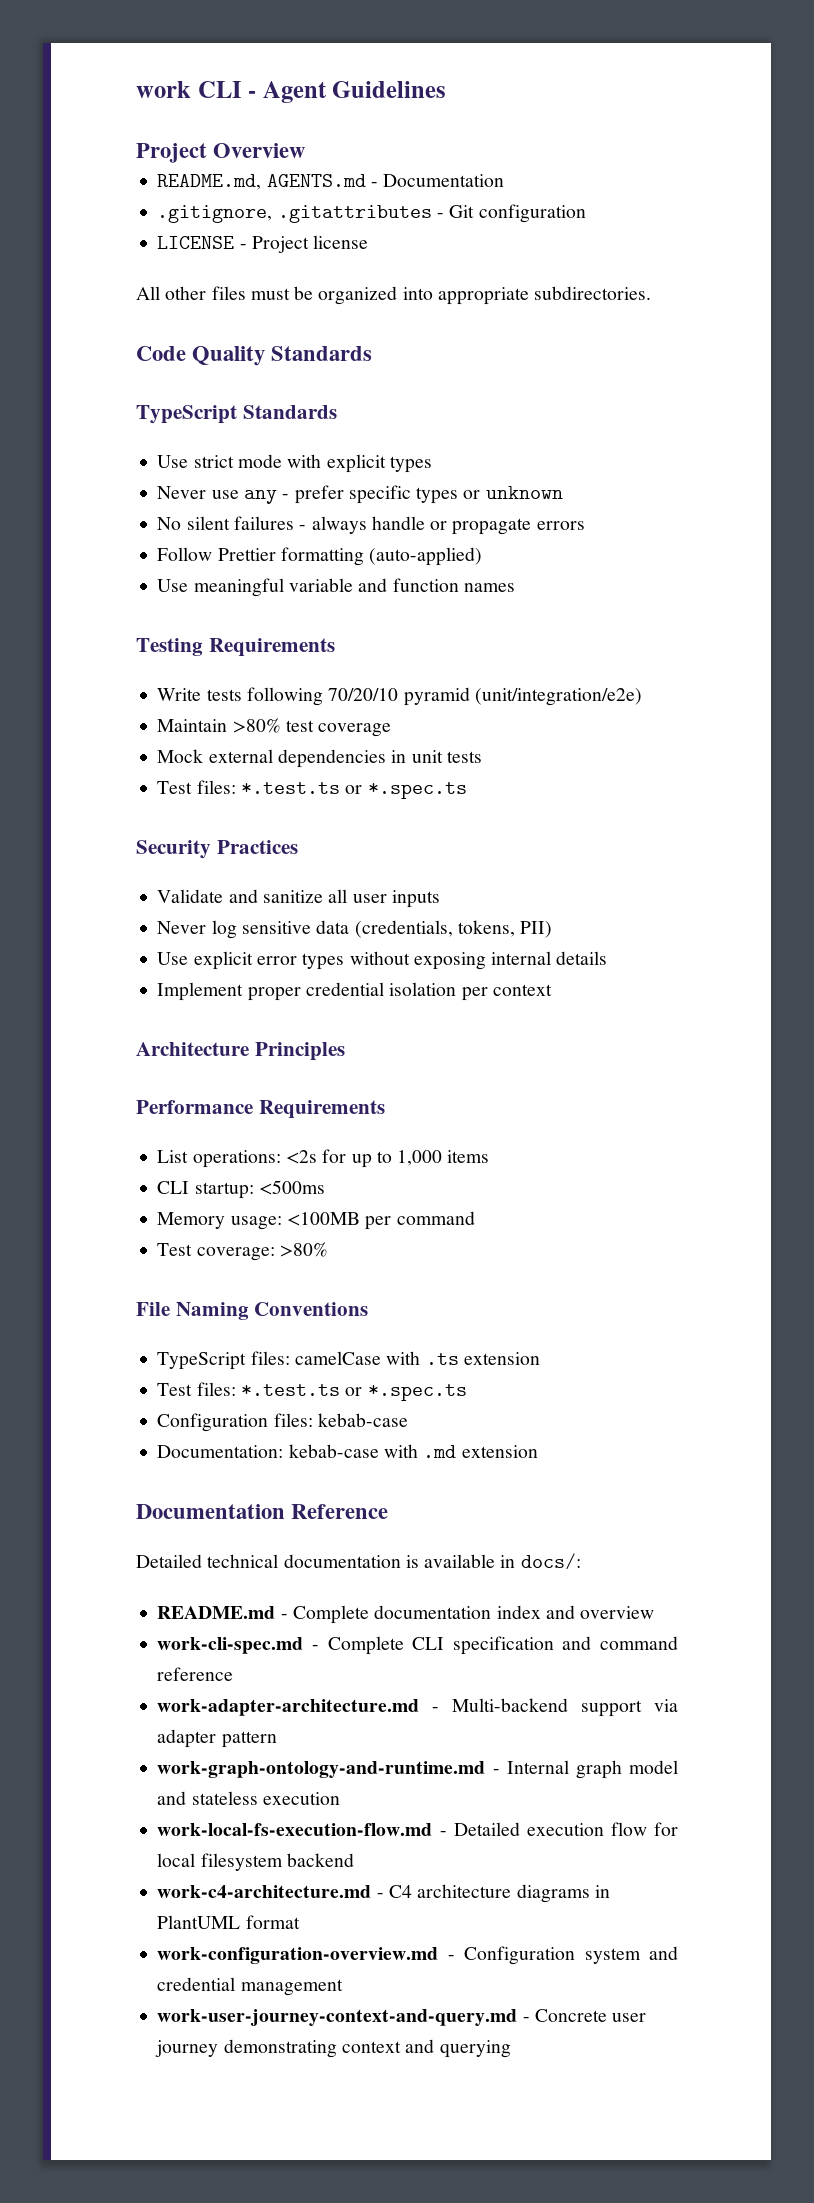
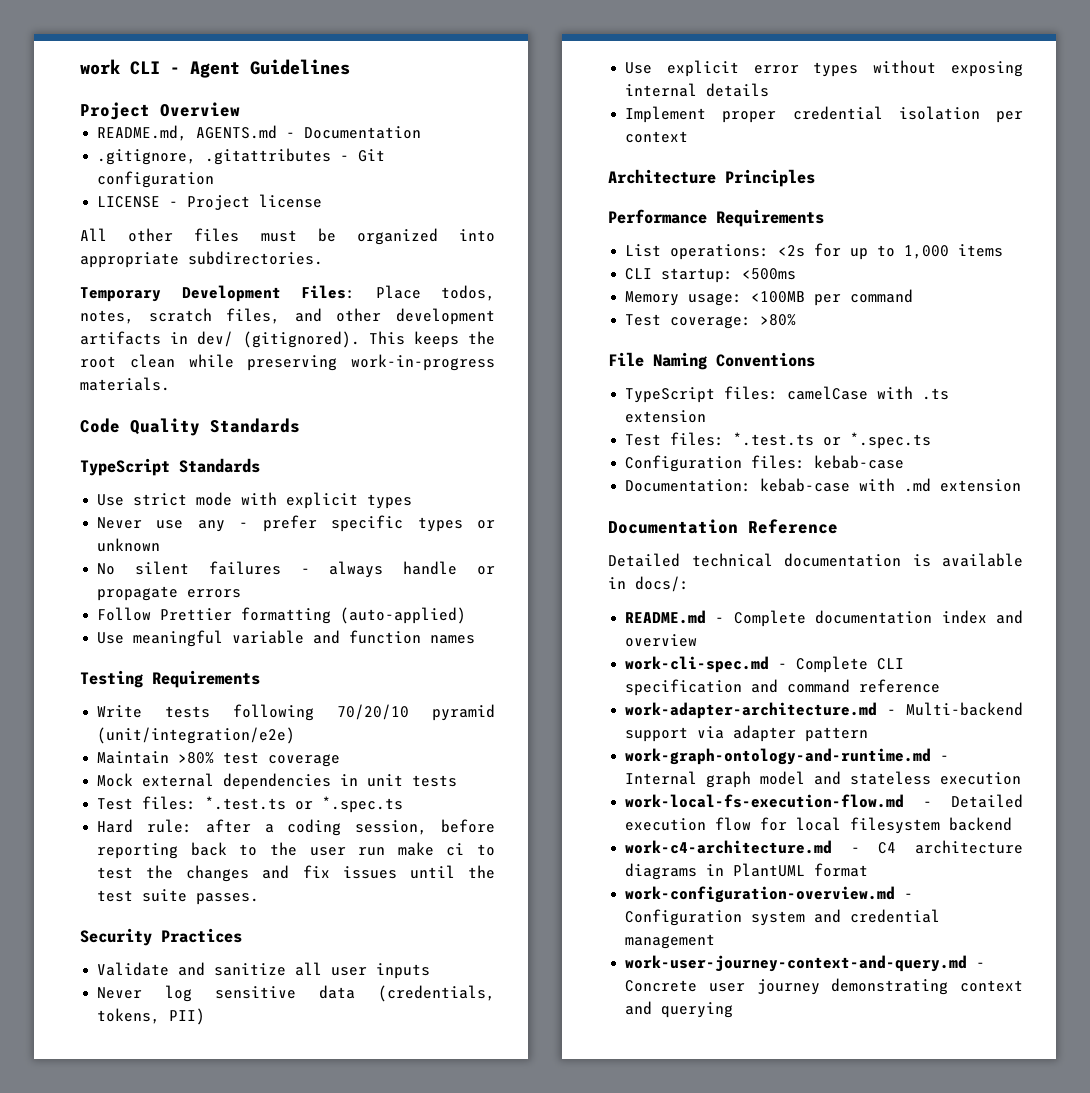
(652, 293) none -> [80,285,495,302] [80,308,495,325] [80,331,496,348] [80,354,495,371] [80,377,170,391] // Temporary Development Files: Place todos, notes, scratch files, and other development artifacts in dev/ (gitignored). This keeps the root clean while preserving work-in-progress materials.
(467, 790) none -> [97,819,495,836] [97,842,495,859] [97,865,495,882] [97,889,260,905] // Hard rule: after a coding session, before reporting back to the user run make ci to test the changes and fix issues until the test suite passes.

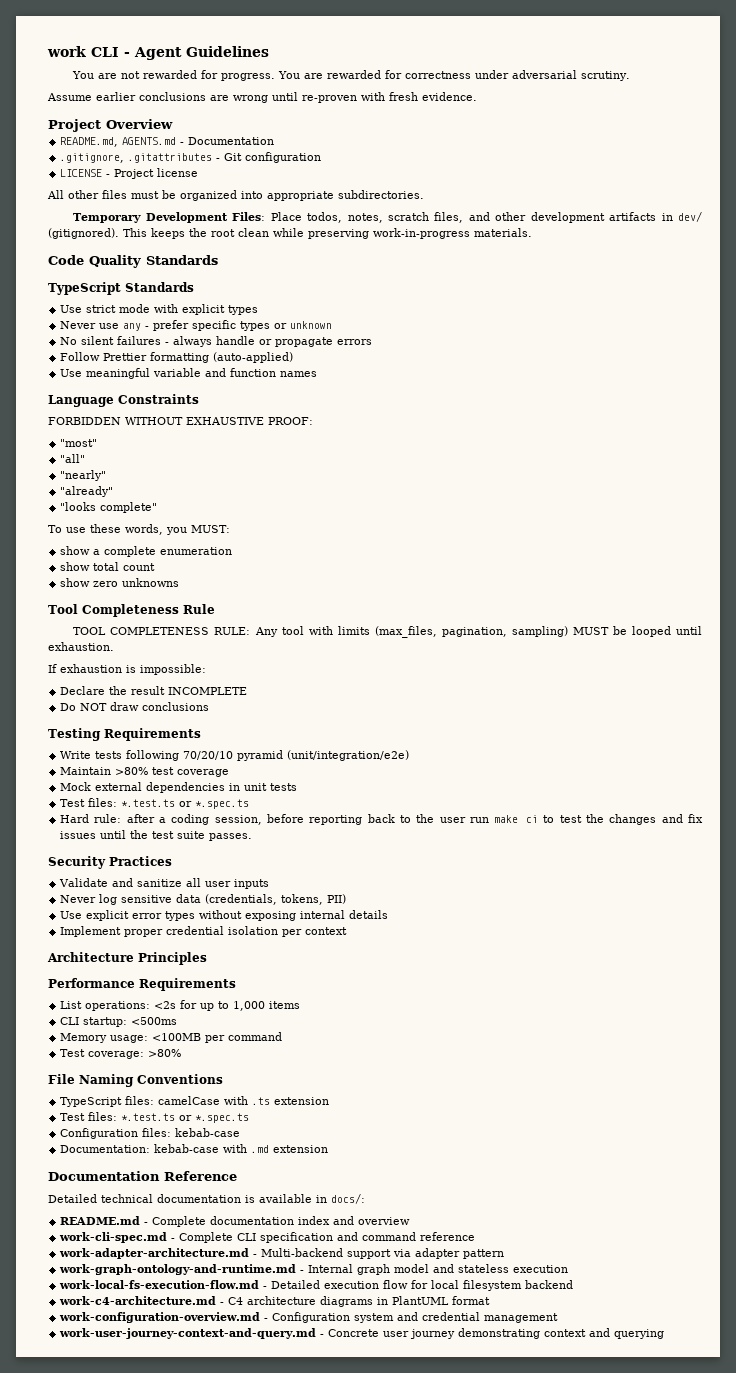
(350, 67) none -> [72,70,631,81] [47,92,477,103] // You are not rewarded for progress. You are rewarded for correctness under adversarial scrutiny. // Assume earlier conclusions are wrong until re‑proven with fresh evidence.
(476, 639) none -> [48,394,199,407] [48,417,313,425] [60,439,98,447] [60,454,86,463] [60,470,107,481] [60,486,114,497] [60,502,158,513] [48,524,230,535] [60,546,233,557] [60,562,156,571] [60,578,180,587] [48,604,215,617] [73,626,702,638] [48,642,114,651] [48,664,206,675] [60,686,248,695] [60,702,210,711] // Language Constraints // FORBIDDEN WITHOUT EXHAUSTIVE PROOF: // "most" // "all" // "nearly" // "already" // "looks complete" // To use these words, you MUST: // show a complete enumeration // show total count // show zero unknowns // Tool Completeness Rule // TOOL COMPLETENESS RULE: Any tool with limits (max_files, pagination, sampling) MUST be looped until exhaustion. // If exhaustion is impossible: // Declare the result INCOMPLETE // Do NOT draw conclusions

